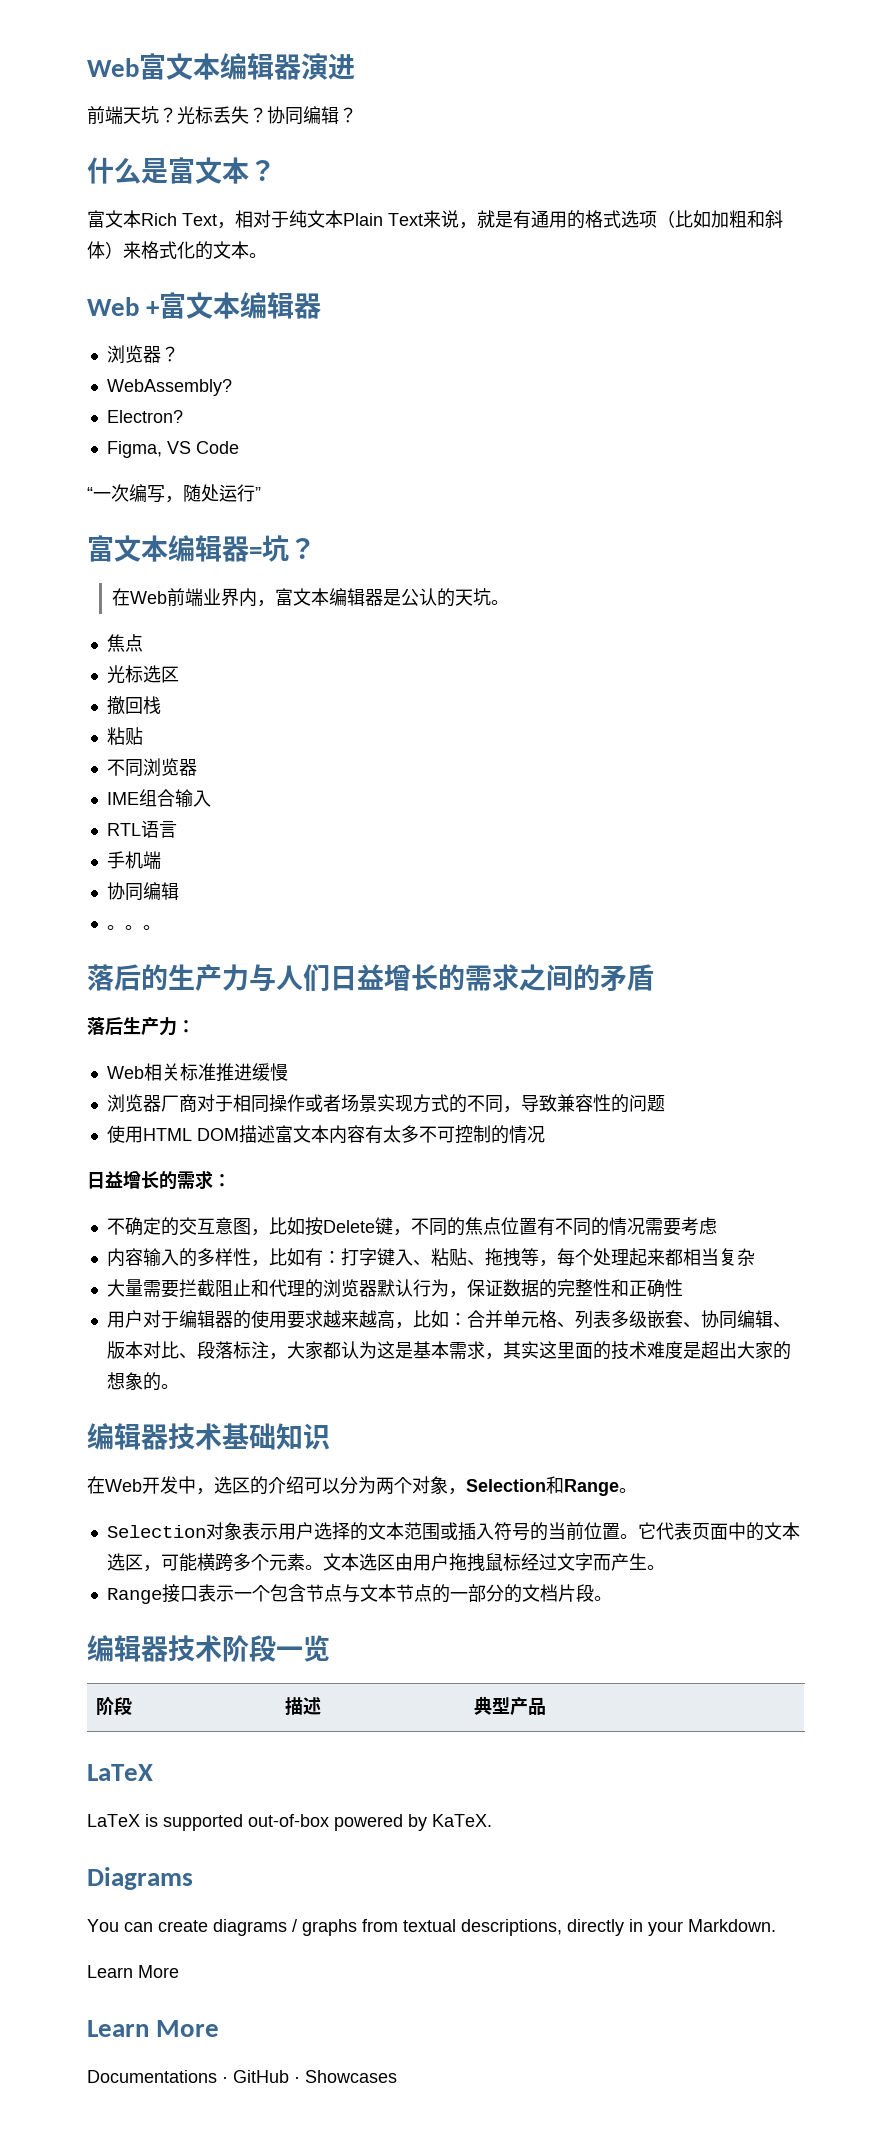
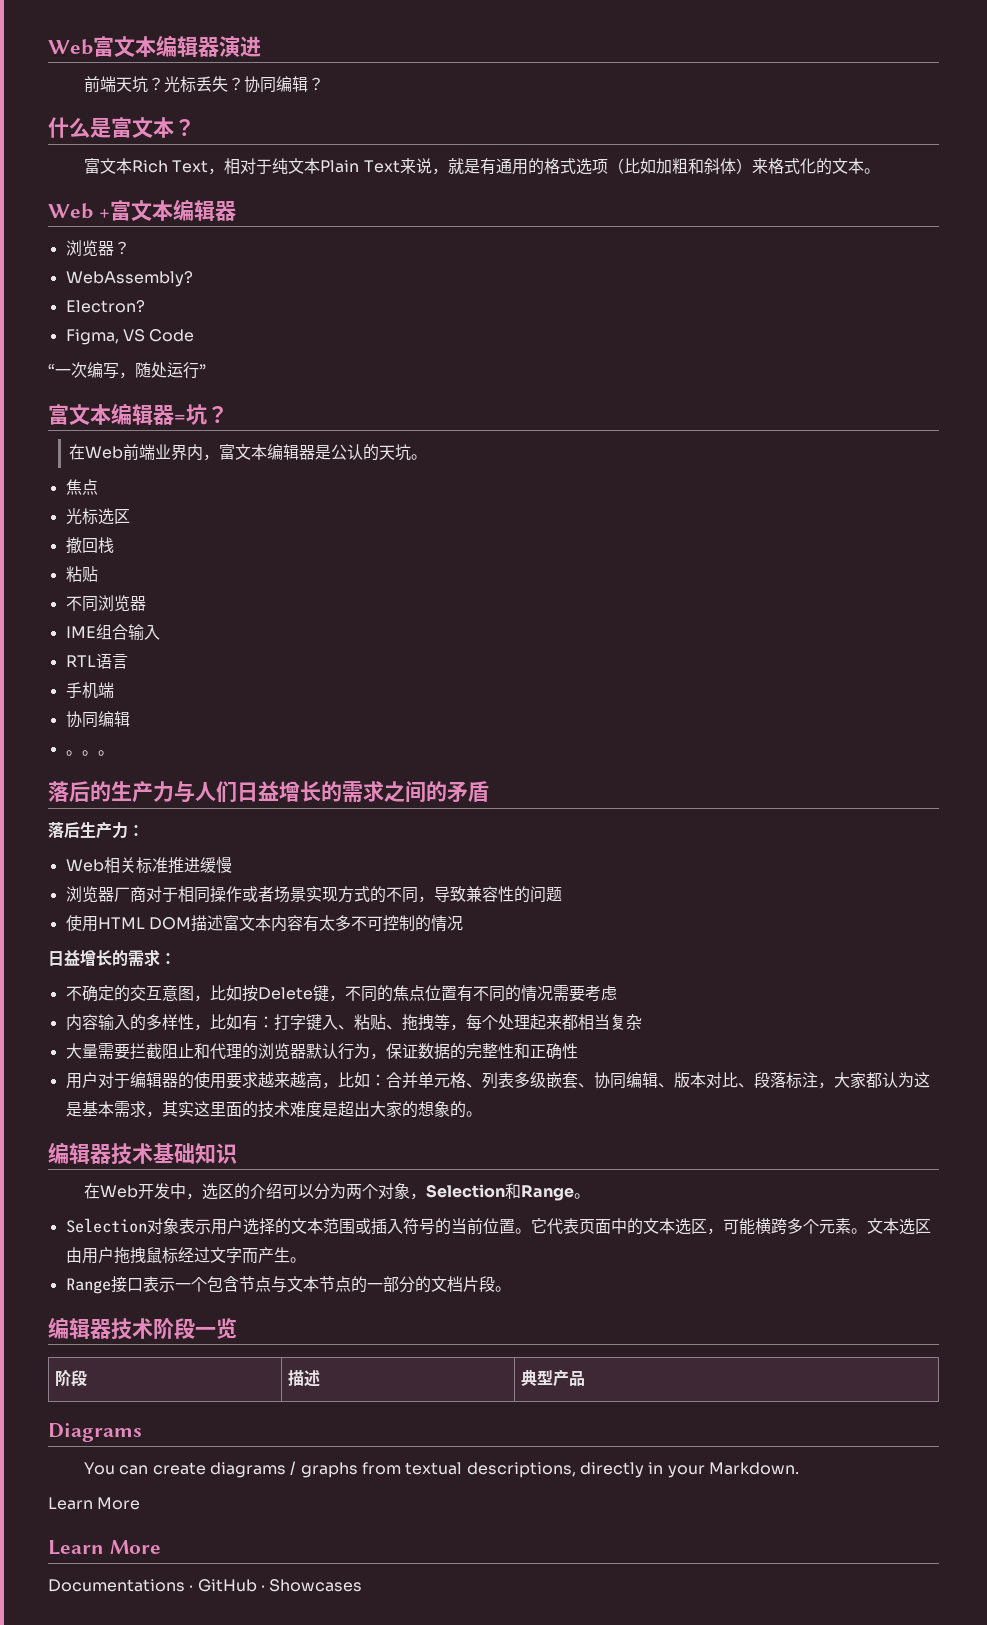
[87,1764,153,1781] [87,1814,492,1831] // LaTeX // LaTeX is supported out-of-box powered by KaTeX. -> (586, 1378) none

